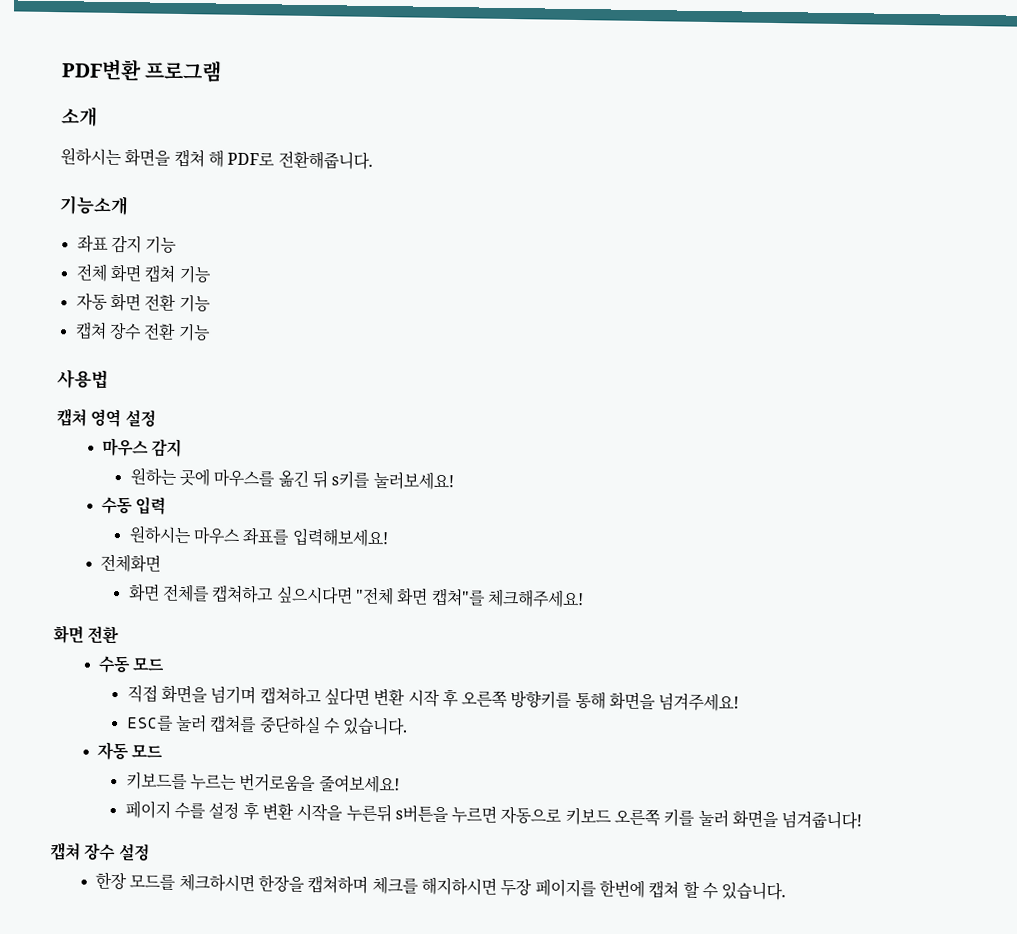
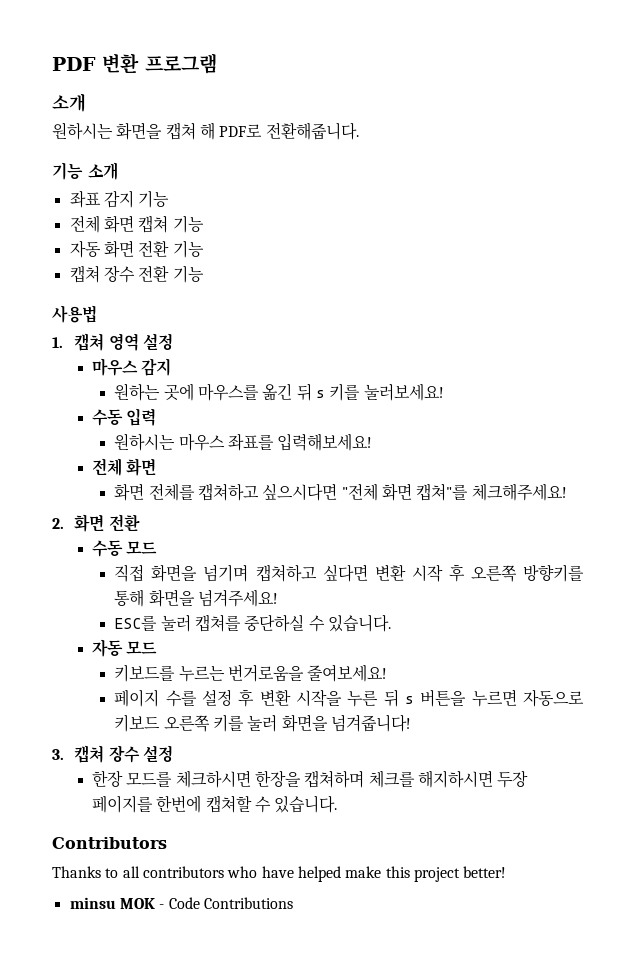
[61,58,142,81] PDF변환 -> [52,53,139,73] PDF 변환
[59,195,129,216] 기능소개 -> [52,162,118,180] 기능 소개
(109, 379) none -> [52,337,63,348] 1.
[331,470,371,489] s키를 -> [315,383,361,401] s 키를
[100,553,162,573] 전체화면 -> [91,458,157,476] 전체 화면
(584, 598) none -> [52,518,64,529] 2.
[345,803,449,824] 누른뒤 s버튼을 -> [347,689,467,707] 누른 뒤 s 버튼을
(863, 820) none -> [52,749,64,760] 3.
[648,880,787,901] 캡쳐 할 수 있습니다. -> [205,795,338,813] [52,837,167,849] [52,866,507,882] [69,897,293,909] 캡쳐할 수 있습니다. // Contributors // Thanks to all contributors who have helped make this project better! // minsu MOK - Code Contributions

